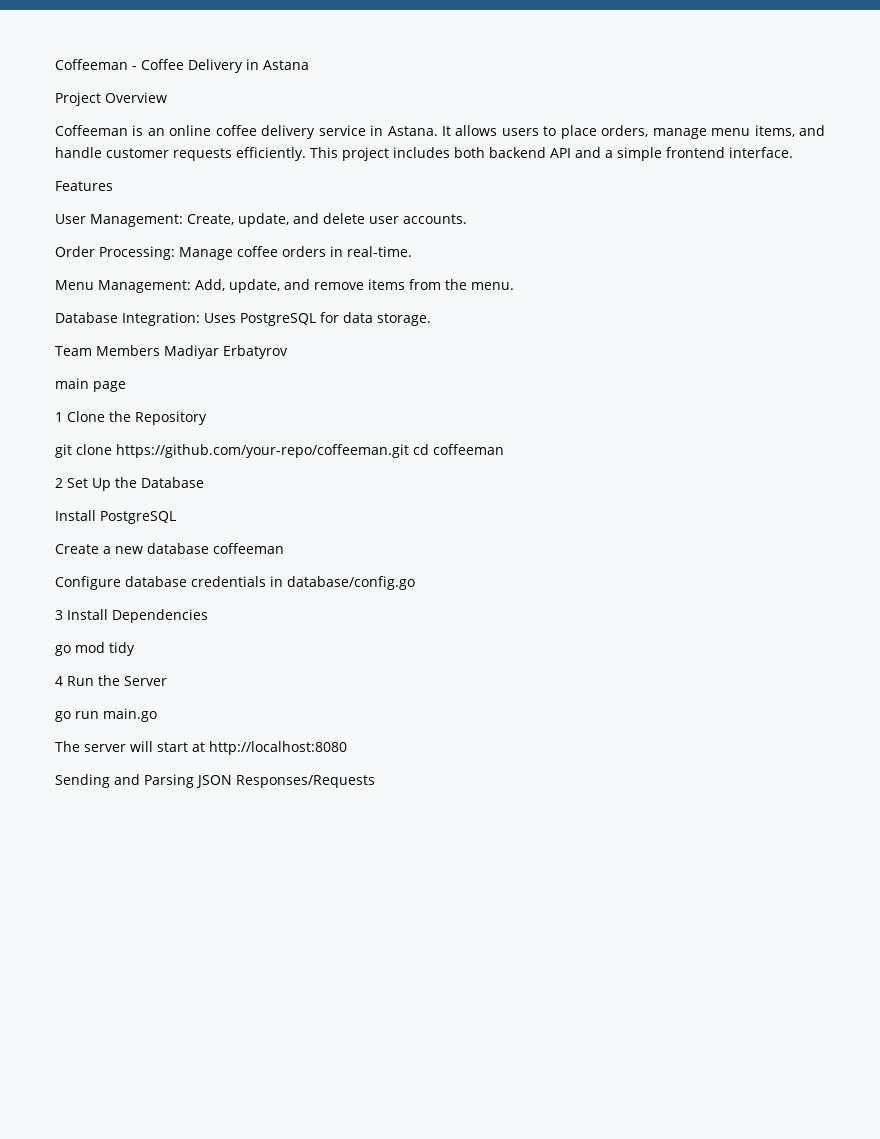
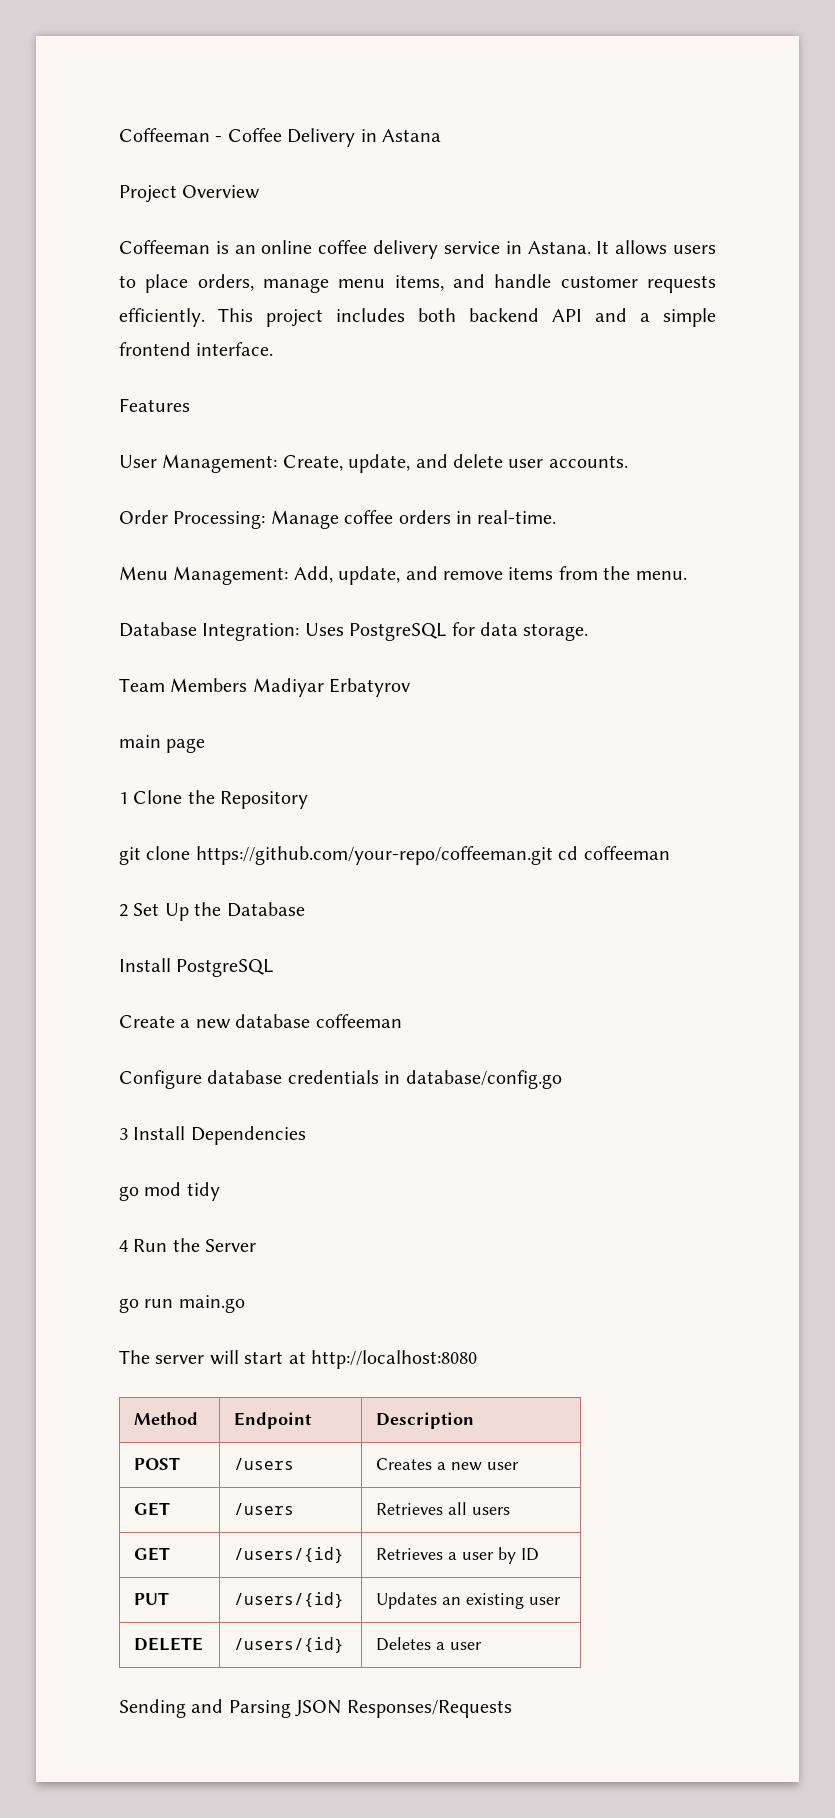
(347, 748) none -> [134,1412,199,1425] [234,1412,313,1429] [376,1412,475,1429] [134,1457,181,1470] [234,1458,295,1470] [376,1458,520,1471] [134,1502,171,1516] [234,1503,295,1515] [376,1502,511,1515] [134,1547,171,1561] [234,1547,345,1563] [376,1547,540,1564] [134,1592,170,1605] [234,1592,345,1608] [376,1592,562,1609] [134,1637,204,1651] [234,1637,345,1653] [376,1637,483,1651] // Method | Endpoint | Description // POST | /users | Creates a new user // GET | /users | Retrieves all users // GET | /users/{id} | Retrieves a user by ID // PUT | /users/{id} | Updates an existing user // DELETE | /users/{id} | Deletes a user

